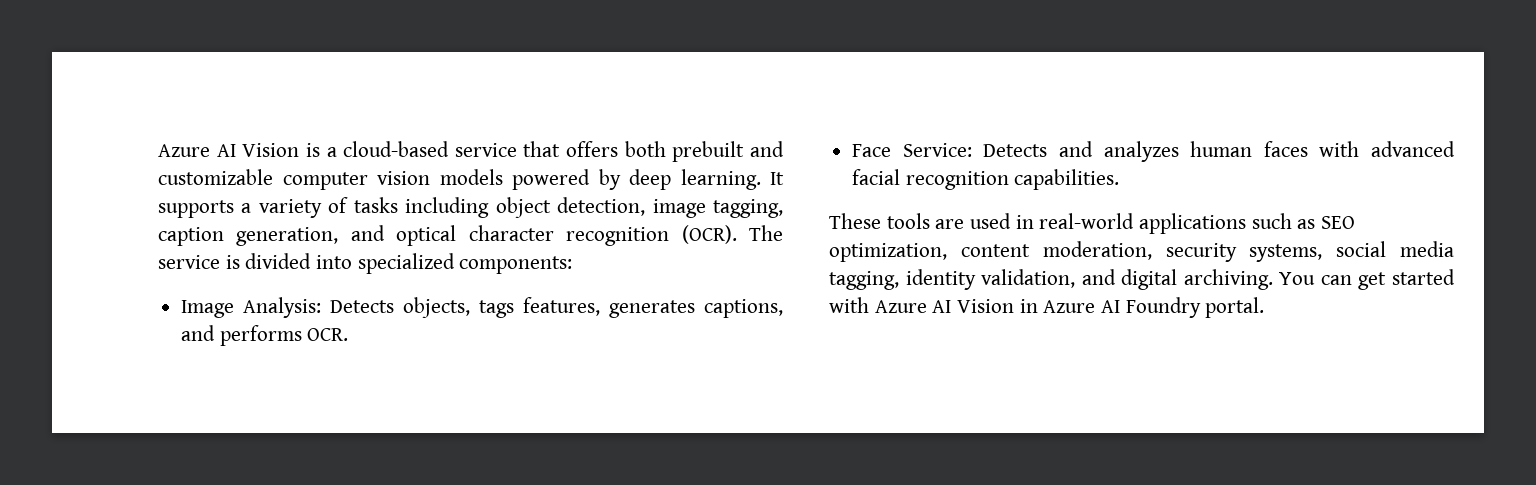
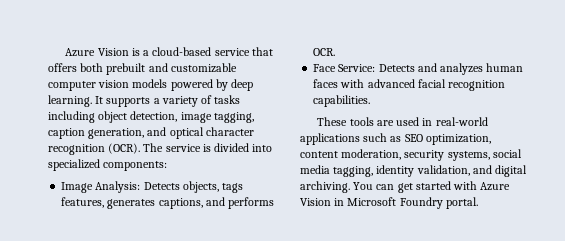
[158,144,236,157] Azure AI -> [65,48,96,57] Azure
[932,300,952,313] AI -> (511, 186) none
[1043,300,1121,313] Azure AI -> [347,197,397,206] Microsoft

